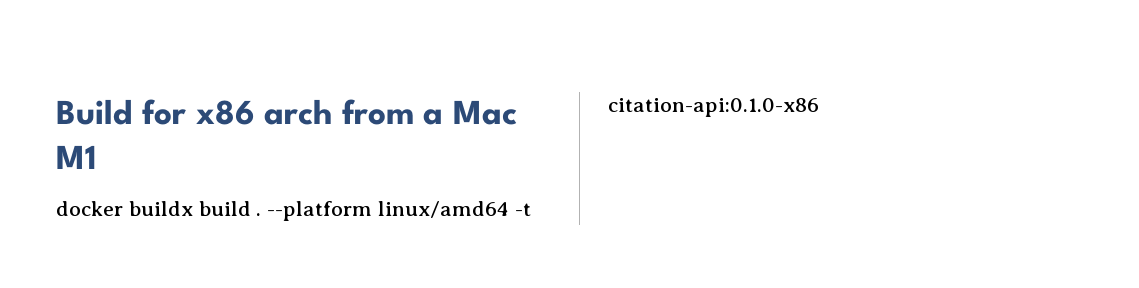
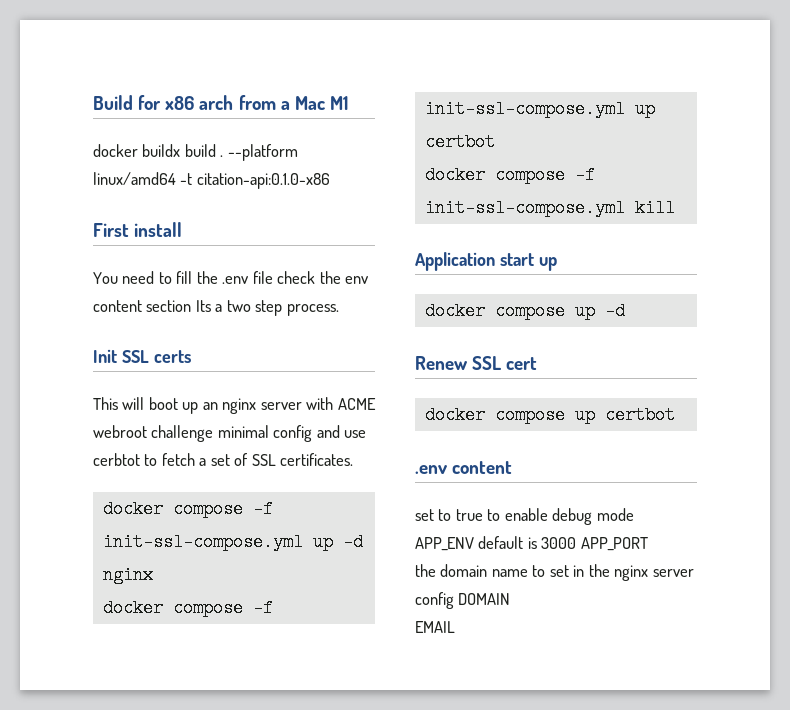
(819, 107) none -> [93,222,183,237] [93,271,369,284] [93,300,339,316] [93,349,191,363] [93,397,376,414] [93,425,367,442] [93,453,354,466] [102,500,273,518] [102,533,363,551] [102,566,153,584] [102,599,273,617] [424,100,655,118] [424,133,495,151] [424,166,595,184] [424,199,675,217] [415,252,557,271] [424,302,625,320] [415,356,538,370] [424,406,675,424] [415,461,513,474] [415,508,634,525] [415,536,648,551] [415,564,694,581] [415,592,511,609] [415,621,455,633] // First install // You need to fill the .env file check the env content section Its a two step process. // Init SSL certs // This will boot up an nginx server with ACME webroot challenge minimal config and use cerbtot to fetch a set of SSL certificates. // docker compose -f init-ssl-compose.yml up -d nginx // docker compose -f init-ssl-compose.yml up certbot // docker compose -f init-ssl-compose.yml kill // Application start up // docker compose up -d // Renew SSL cert // docker compose up certbot // .env content // set to true to enable debug mode APP_ENV default is 3000 APP_PORT // the domain name to set in the nginx server config DOMAIN // EMAIL

